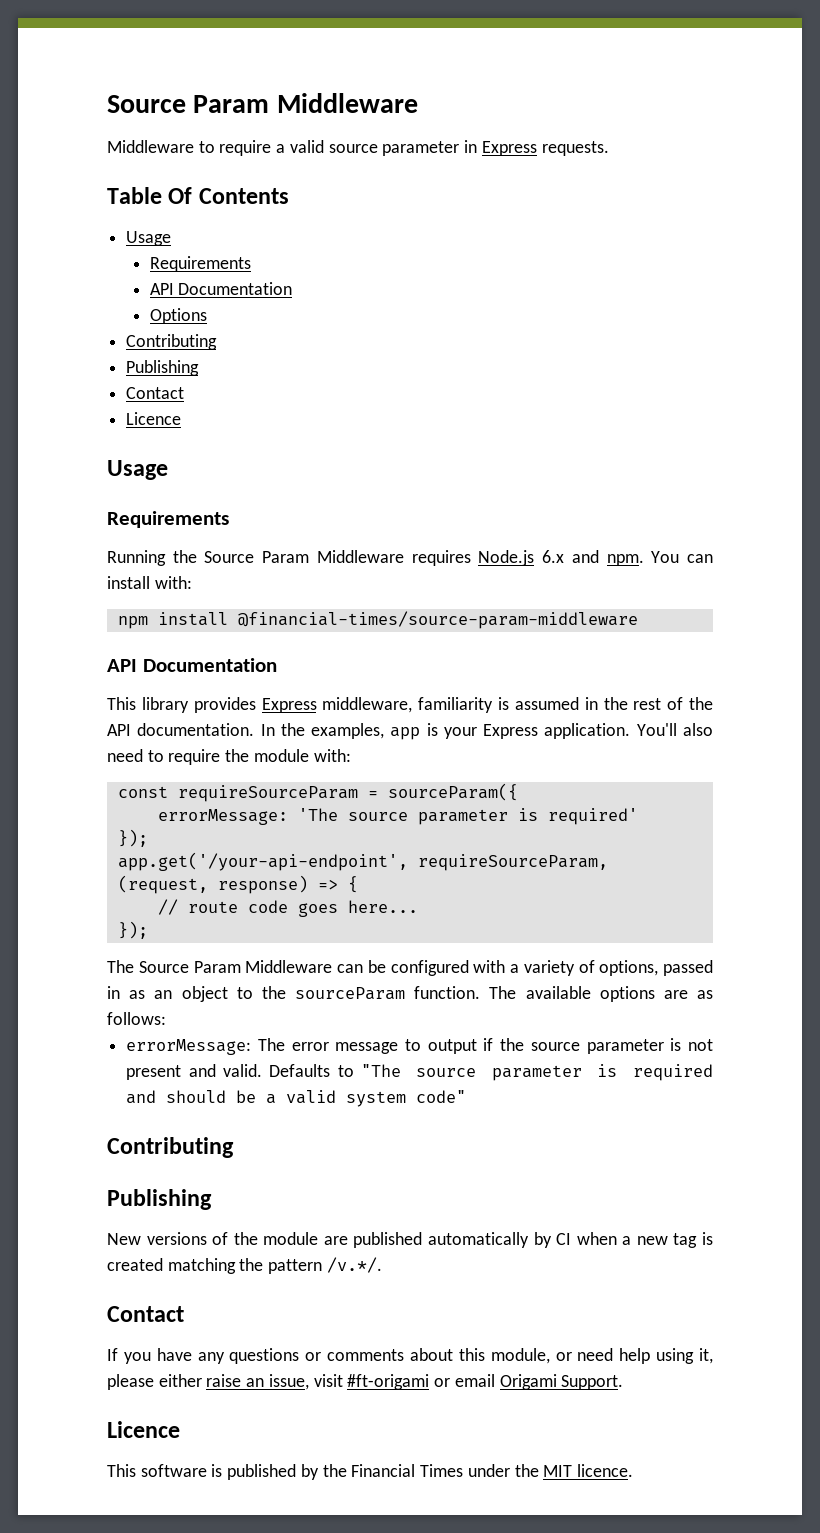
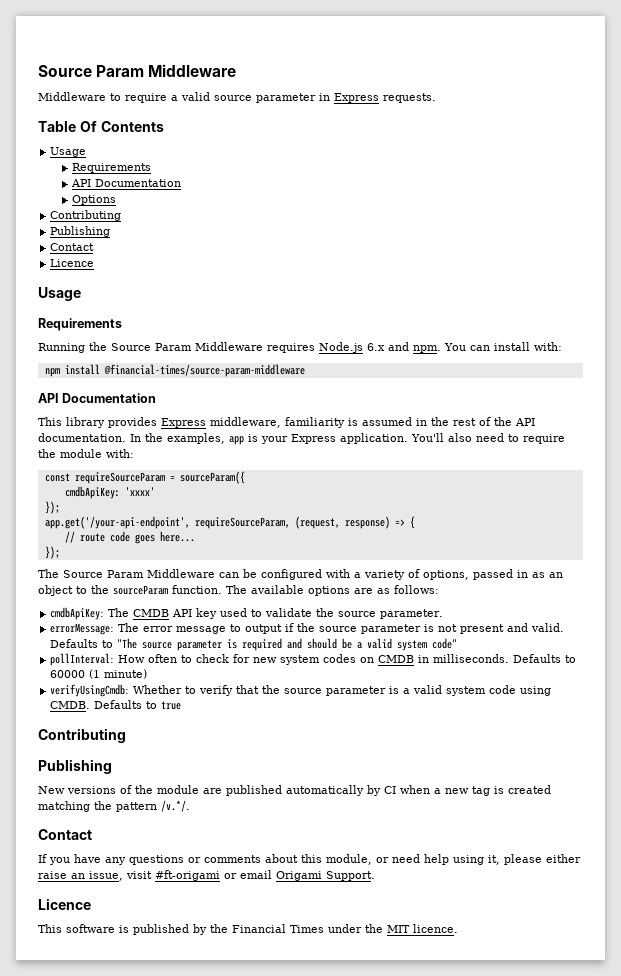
[157,808,638,825] errorMessage: 'The source parameter is required' -> [64,486,155,499] cmdbApiKey: 'xxxx'
(166, 1018) none -> [50,607,444,620] // cmdbApiKey: The CMDB API key used to validate the source parameter.
(467, 1096) none -> [50,653,577,666] [50,669,148,679] [50,684,552,697] [50,700,182,710] // pollInterval: How often to check for new system codes on CMDB in milliseconds. Defaults to 60000 (1 minute) // verifyUsingCmdb: Whether to verify that the source parameter is a valid system code using CMDB. Defaults to true

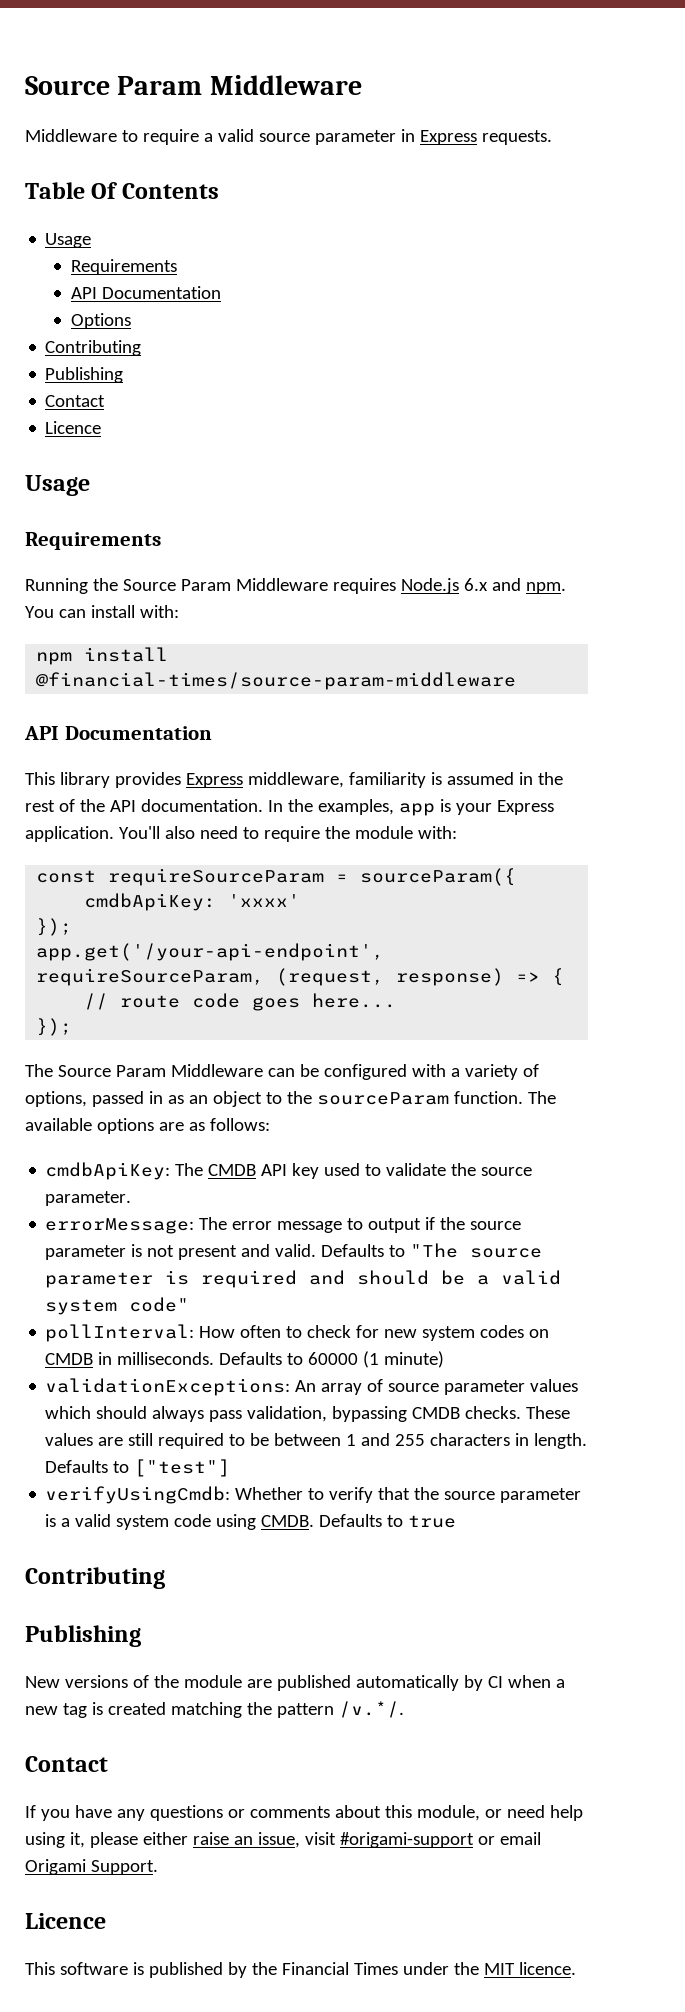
(148, 674) none -> [45,1378,579,1396] [45,1406,571,1422] [45,1433,588,1449] [45,1459,231,1477] // validationExceptions: An array of source parameter values which should always pass validation, bypassing CMDB checks. These values are still required to be between 1 and 255 characters in length. Defaults to ["test"]
[155,870,220,881] #ft-origami -> [339,1832,474,1848] #origami-support

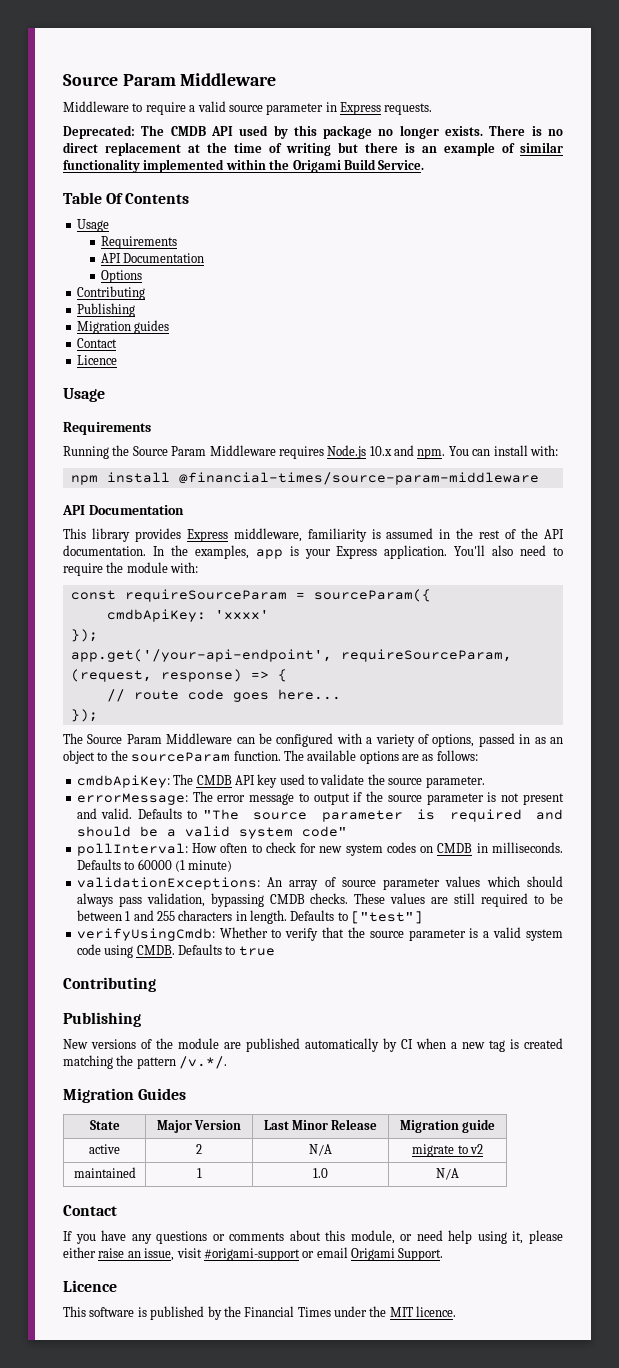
(552, 137) none -> [63,125,564,139] [63,142,563,156] [63,159,425,173] // Deprecated: The CMDB API used by this package no longer exists. There is no direct replacement at the time of writing but there is an example of similar functionality implemented within the Origami Build Service.
(124, 375) none -> [76,320,170,334] // Migration guides
[463,578,488,591] 6.x -> [369,446,392,456] 10.x
(404, 1709) none -> [63,1088,187,1103] [89,1120,120,1130] [156,1120,242,1133] [263,1119,378,1130] [399,1119,496,1133] [89,1144,120,1154] [196,1144,202,1154] [309,1144,332,1156] [412,1144,483,1157] [73,1167,136,1178] [196,1168,202,1178] [313,1168,328,1178] [436,1168,459,1180] // Migration Guides // State | Major Version | Last Minor Release | Migration guide // active | 2 | N/A | migrate to v2 // maintained | 1 | 1.0 | N/A

